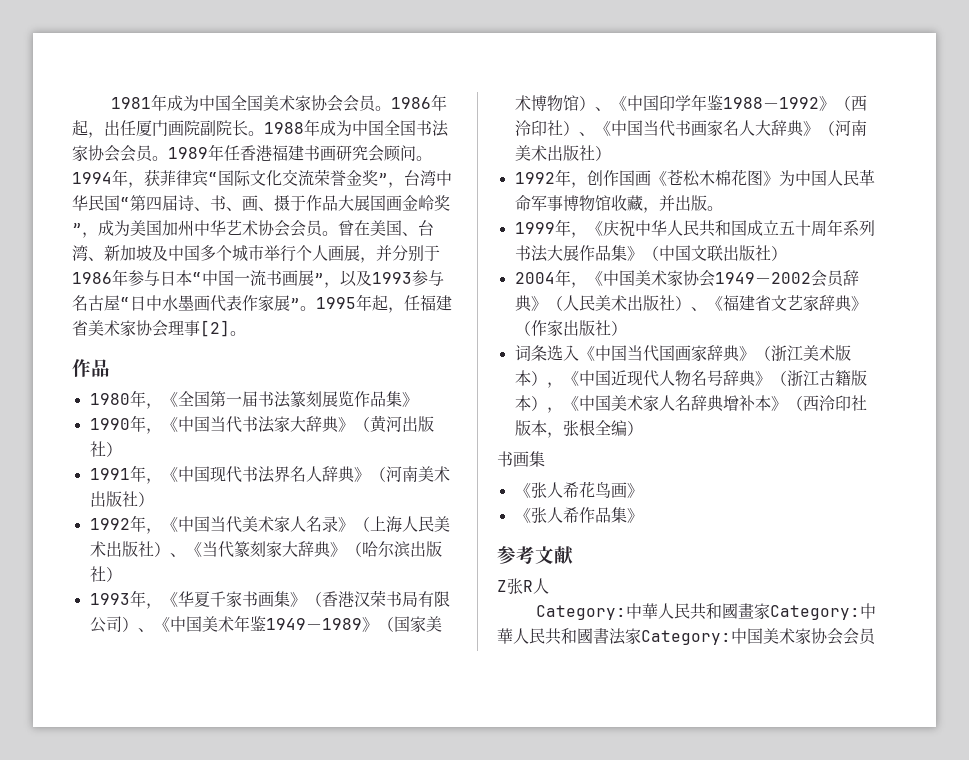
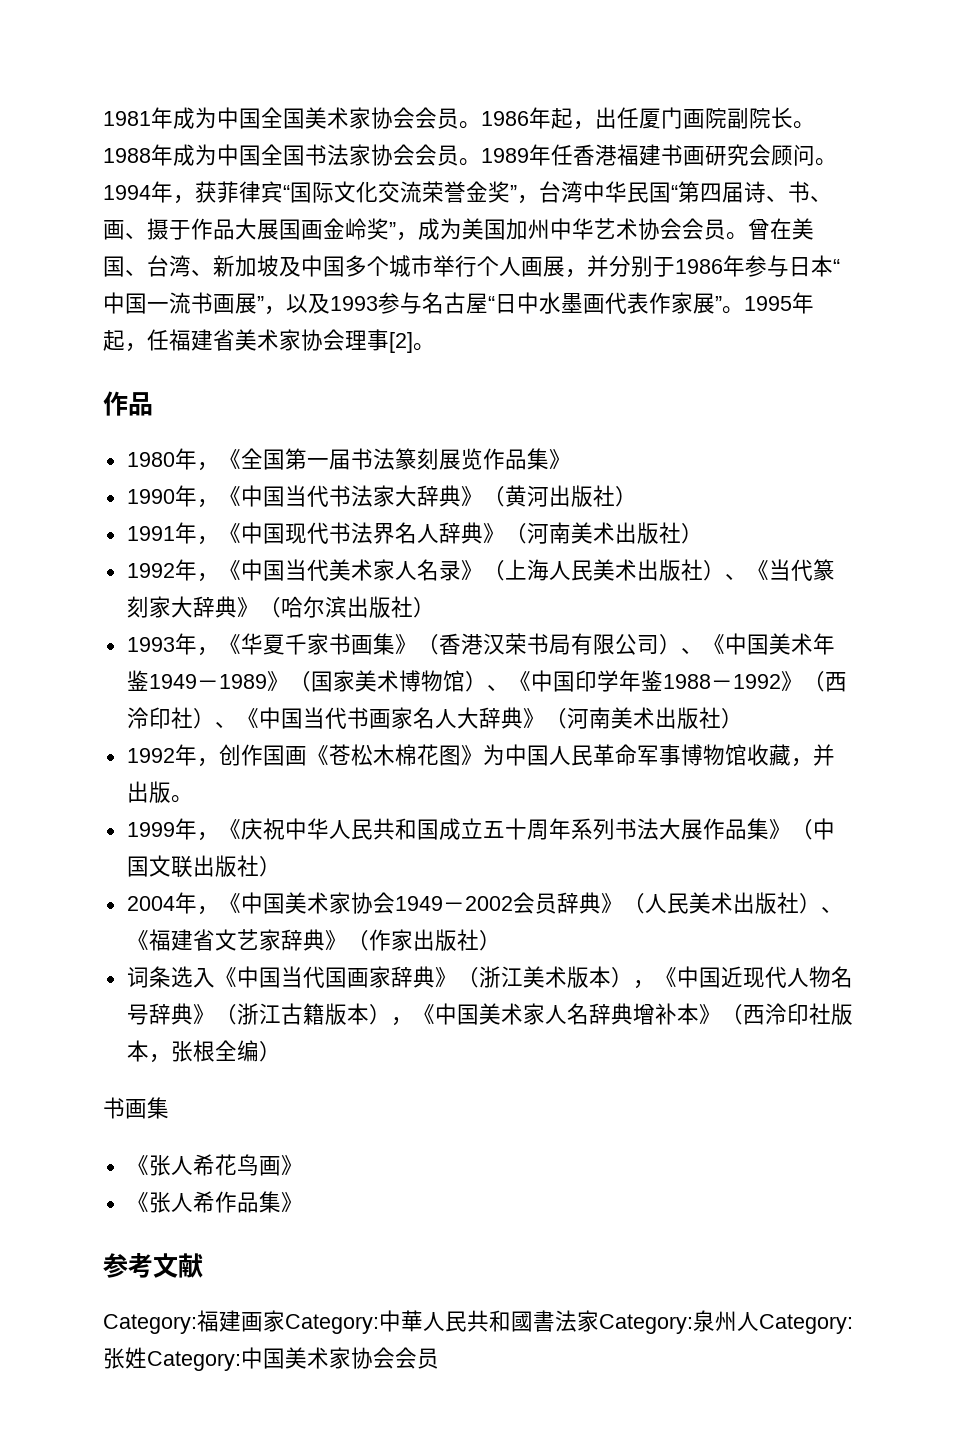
[497,578,549,594] [536,603,755,620] Z张R人 // Category:中華人民共和國畫 -> [103,1310,263,1334] Category:福建画
(731, 637) none -> [693,1310,853,1334] [103,1347,241,1371] 泉州人Category:张姓Category:

